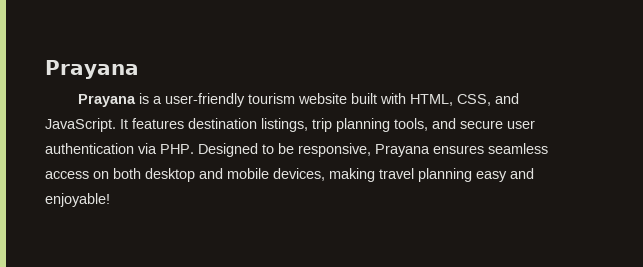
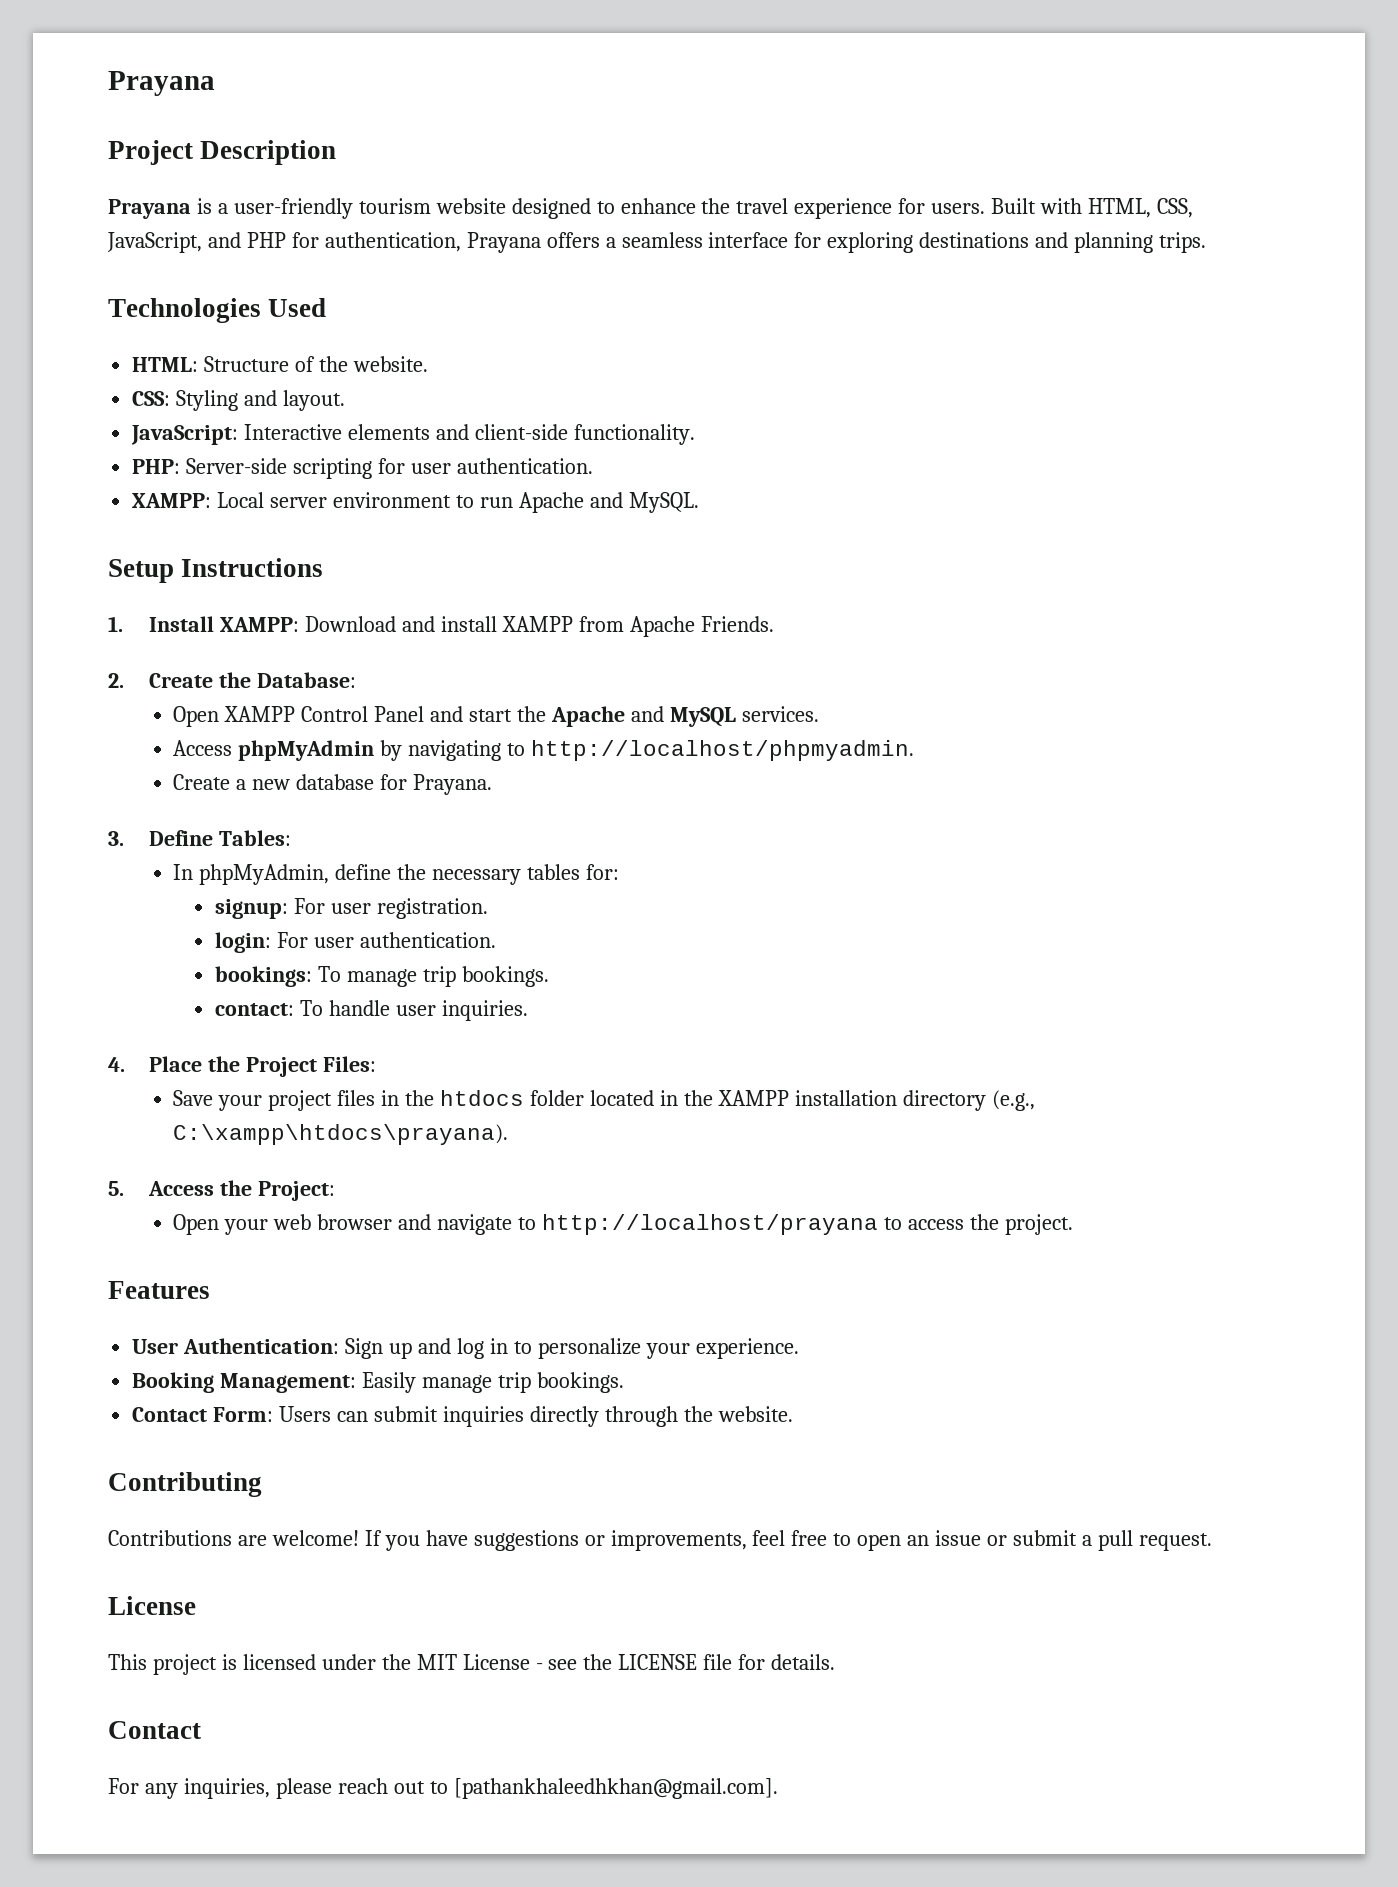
[45,60,139,79] Prayana -> [108,71,215,96] [108,140,337,165] Prayana // Project Description
[350,93,519,106] [45,118,535,132] [45,143,548,157] [45,168,534,182] [45,193,110,207] built with HTML, CSS, and JavaScript. It features destination listings, trip planning tools, and secure user authentication via PHP. Designed to be responsive, Prayana ensures seamless access on both desktop and mobile devices, making travel planning easy and enjoyable! -> [511,198,1193,219] [107,232,1207,253] [108,298,327,323] [132,356,428,372] [132,390,346,411] [131,424,695,445] [132,458,593,479] [132,492,699,513] [108,558,324,583] [108,616,774,637] [108,672,357,688] [173,706,819,727] [173,740,915,761] [173,774,493,795] [108,830,292,846] [173,864,620,885] [214,898,488,919] [214,932,496,953] [214,966,549,987] [214,1000,528,1021] [108,1056,377,1077] [173,1090,1035,1111] [173,1124,509,1145] [108,1180,336,1201] [173,1214,1073,1235] [108,1281,210,1299] [132,1338,799,1359] [132,1372,624,1393] [132,1406,793,1427] [108,1472,262,1497] [108,1530,1212,1551] [108,1596,196,1615] [108,1654,836,1675] [108,1721,201,1739] [108,1778,778,1799] designed to enhance the travel experience for users. Built with HTML, CSS, JavaScript, and PHP for authentication, Prayana offers a seamless interface for exploring destinations and planning trips. // Technologies Used // HTML: Structure of the website. // CSS: Styling and layout. // JavaScript: Interactive elements and client-side functionality. // PHP: Server-side scripting for user authentication. // XAMPP: Local server environment to run Apache and MySQL. // Setup Instructions // 1. Install XAMPP: Download and install XAMPP from Apache Friends. // 2. Create the Database: // Open XAMPP Control Panel and start the Apache and MySQL services. // Access phpMyAdmin by navigating to http://localhost/phpmyadmin. // Create a new database for Prayana. // 3. Define Tables: // In phpMyAdmin, define the necessary tables for: // signup: For user registration. // login: For user authentication. // bookings: To manage trip bookings. // contact: To handle user inquiries. // 4. Place the Project Files: // Save your project files in the htdocs folder located in the XAMPP installation directory (e.g., C:\xampp\htdocs\prayana). // 5. Access the Project: // Open your web browser and navigate to http://localhost/prayana to access the project. // Features // User Authentication: Sign up and log in to personalize your experience. // Booking Management: Easily manage trip bookings. // Contact Form: Users can submit inquiries directly through the website. // Contributing // Contributions are welcome! If you have suggestions or improvements, feel free to open an issue or submit a pull request. // License // This project is licensed under the MIT License - see the LICENSE file for details. // Contact // For any inquiries, please reach out to [pathankhaleedhkhan@gmail.com].

